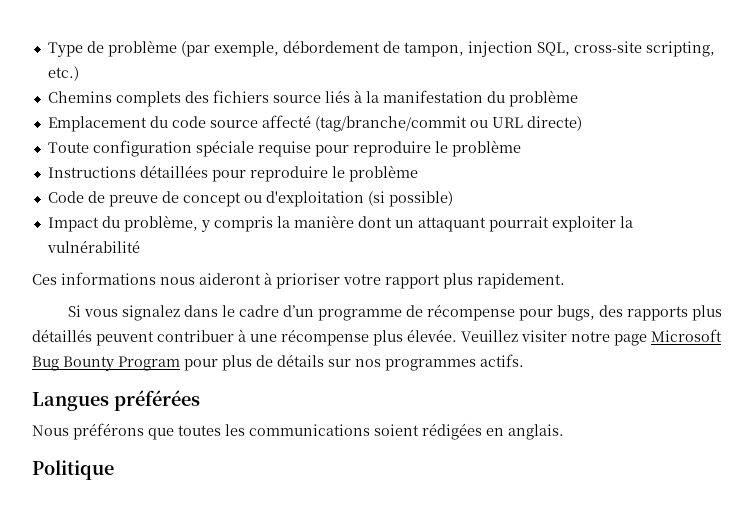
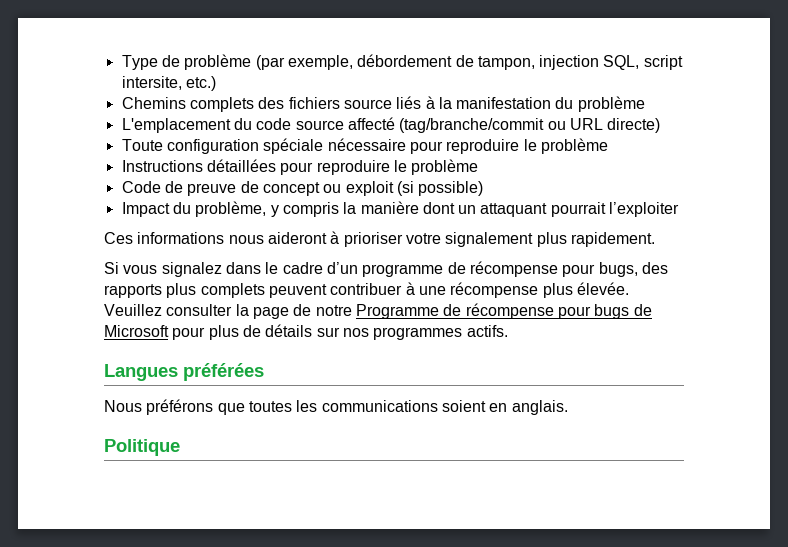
[573,41,715,57] cross-site scripting, -> [643,55,683,70] [121,76,182,90] script intersite,
[47,116,147,132] Emplacement -> [121,118,231,133] L'emplacement
[257,141,311,157] requise -> [327,138,406,151] nécessaire
[265,191,364,207] d'exploitation -> [345,181,394,196] exploit
[551,216,633,232] [46,240,140,253] exploiter la vulnérabilité -> [609,202,680,217] l’exploiter
[385,274,440,289] rapport -> [445,232,534,247] signalement
[32,329,92,342] détaillés -> [200,283,265,298] complets
[521,329,722,346] [32,356,180,371] visiter notre page Microsoft Bug Bounty Program -> [166,303,652,319] [104,325,169,337] consulter la page de notre Programme de récompense pour bugs de Microsoft
[422,423,482,440] rédigées -> (486, 406) none

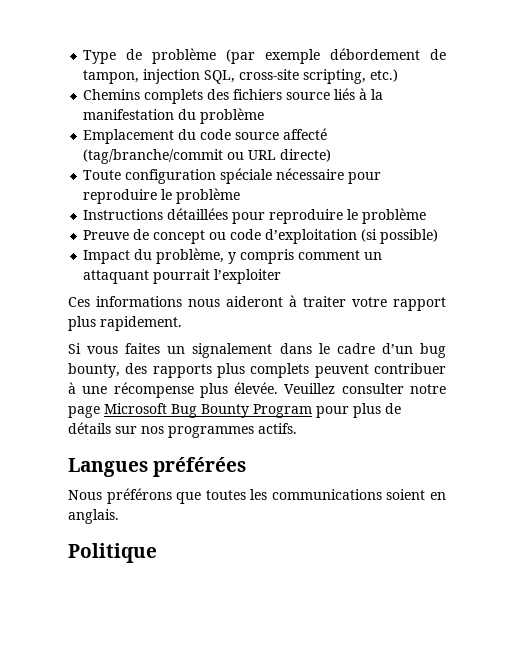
[287,55,353,70] exemple, -> [265,49,321,64] exemple
[643,55,683,70] [121,76,182,90] script intersite, -> [239,69,367,84] cross-site scripting,
[121,118,231,133] L'emplacement -> [83,129,175,144] Emplacement
[121,181,237,196] Code de preuve -> [83,230,130,240] Preuve
[345,181,394,196] exploit -> [230,229,358,244] code d’exploitation
[343,201,455,214] la manière dont -> [298,250,361,260] comment
[343,232,534,247] prioriser votre signalement -> [303,296,446,311] traiter votre rapport
[161,262,222,277] signalez -> [125,343,273,358] faites un signalement
[362,261,638,277] programme de récompense pour bugs, -> [419,343,446,358] [68,363,120,378] bug bounty,
[235,303,652,319] [104,325,169,337] la page de notre Programme de récompense pour bugs de Microsoft -> [410,384,446,394] [68,403,312,418] notre page Microsoft Bug Bounty Program

